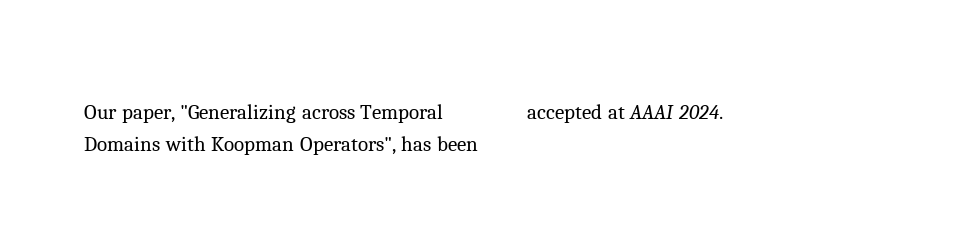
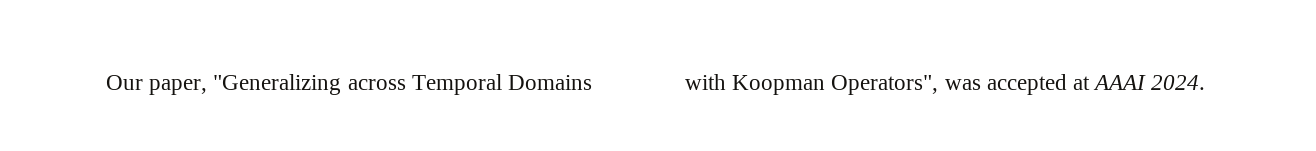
[401,136,478,151] has been -> [944,79,981,90] was

